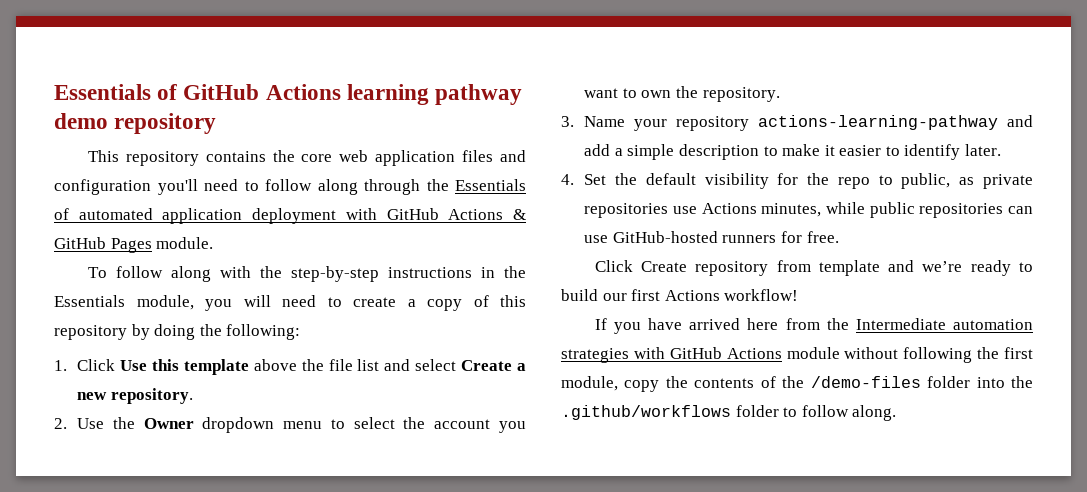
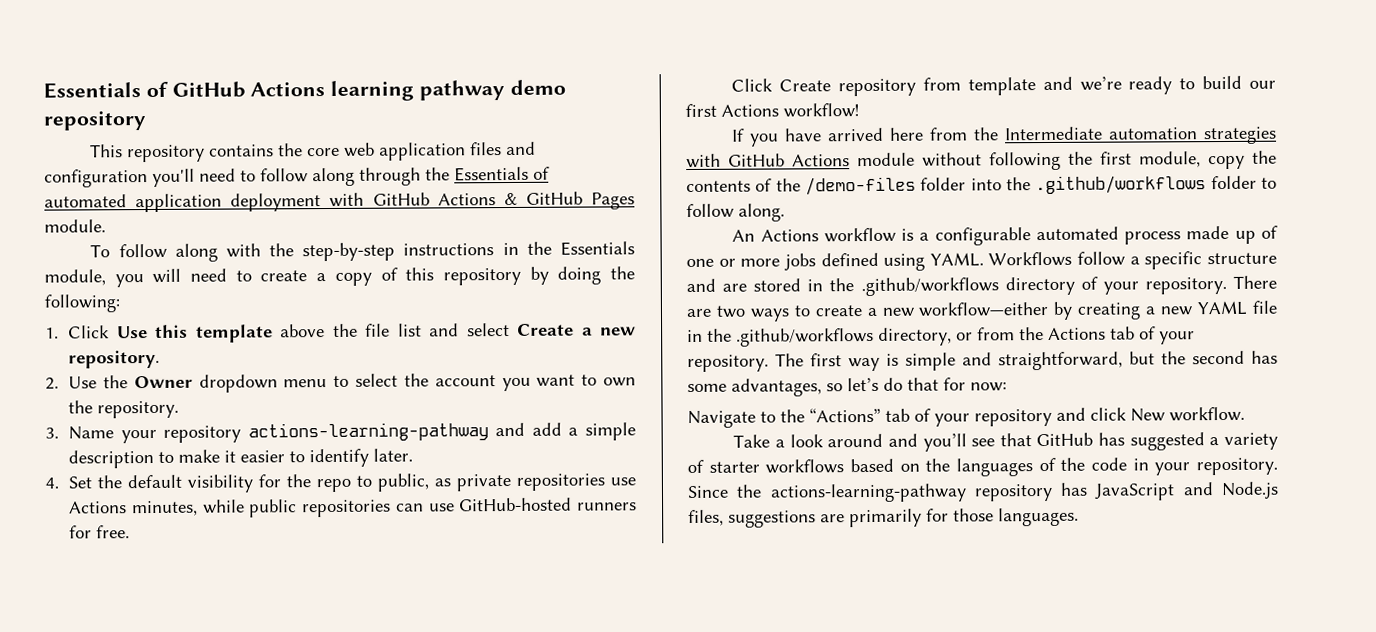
(897, 413) none -> [732,225,1278,246] [686,251,1277,271] [686,275,1277,297] [686,300,1277,322] [687,326,1195,347] [687,350,1278,373] [687,377,1007,397] [687,406,1245,429] [733,432,1278,452] [687,457,1278,477] [687,481,1279,503] [688,507,1079,528] // An Actions workflow is a configurable automated process made up of one or more jobs defined using YAML. Workflows follow a specific structure and are stored in the .github/workflows directory of your repository. There are two ways to create a new workflow—either by creating a new YAML file in the .github/workflows directory, or from the Actions tab of your repository. The first way is simple and straightforward, but the second has some advantages, so let’s do that for now: // Navigate to the “Actions” tab of your repository and click New workflow. // Take a look around and you’ll see that GitHub has suggested a variety of starter workflows based on the languages of the code in your repository. Since the actions-learning-pathway repository has JavaScript and Node.js files, suggestions are primarily for those languages.

